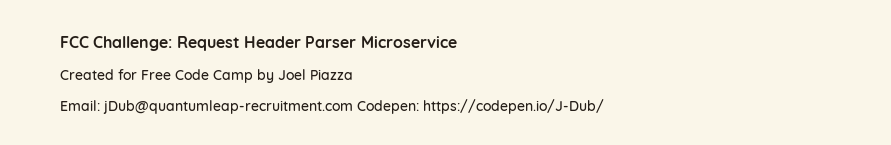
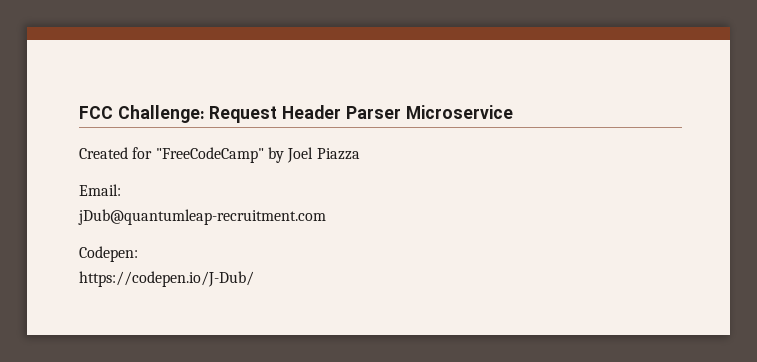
[141,69,253,83] Free Code Camp -> [155,147,264,163] "FreeCodeCamp"
(100, 105) none -> (121, 190) //
(353, 107) none -> (326, 217) //
(419, 107) none -> (138, 254) //

